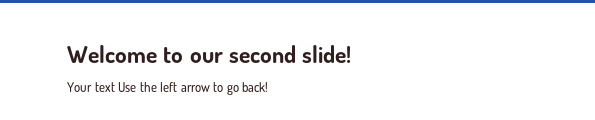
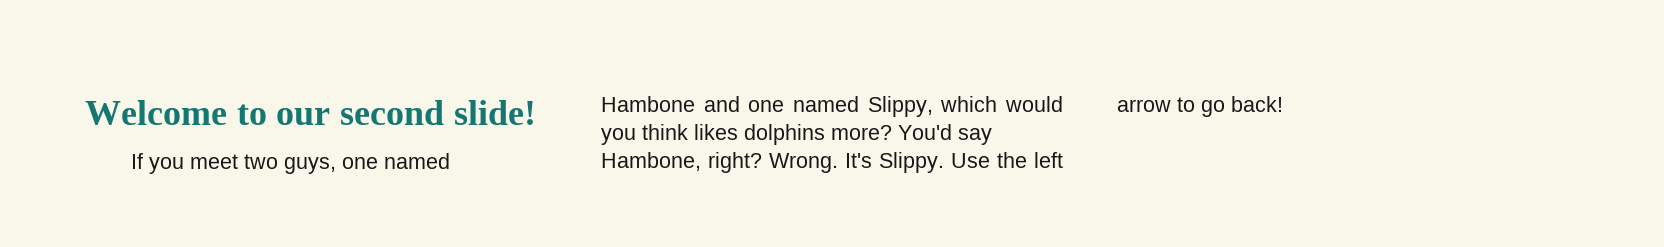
[67,82,115,92] Your text -> [131,153,451,174] [601,96,1063,117] [601,124,992,145] [601,152,944,173] If you meet two guys, one named Hambone and one named Slippy, which would you think likes dolphins more? You'd say Hambone, right? Wrong. It's Slippy.

